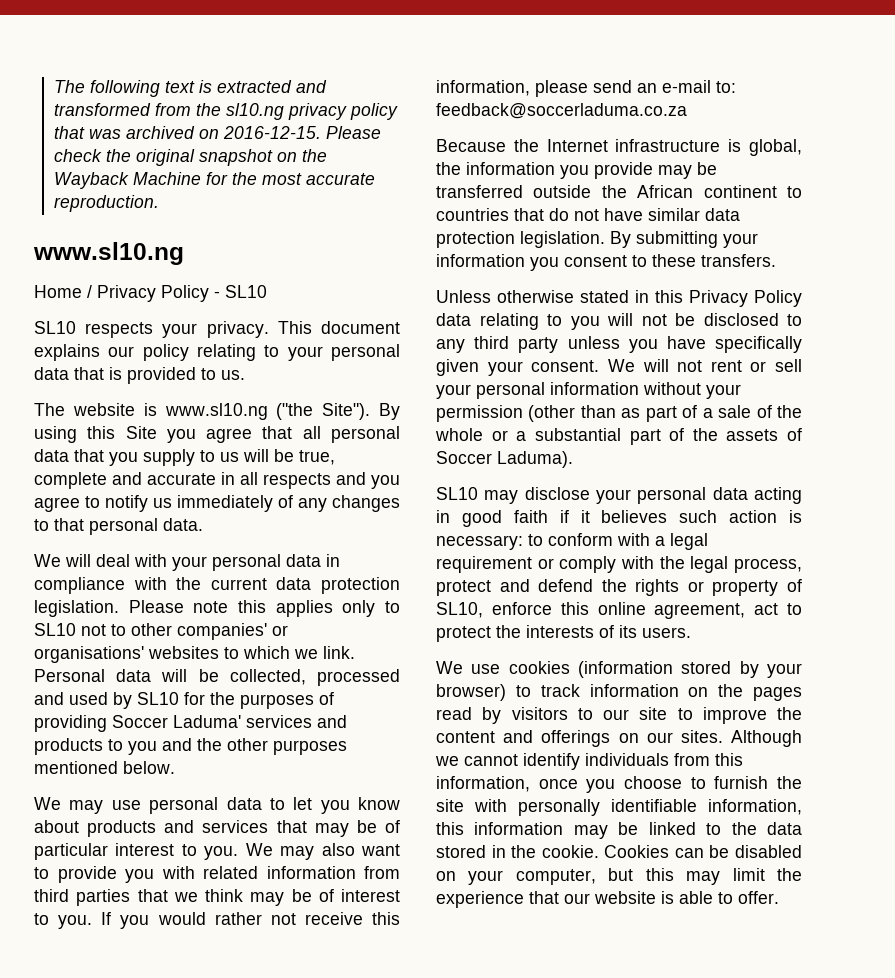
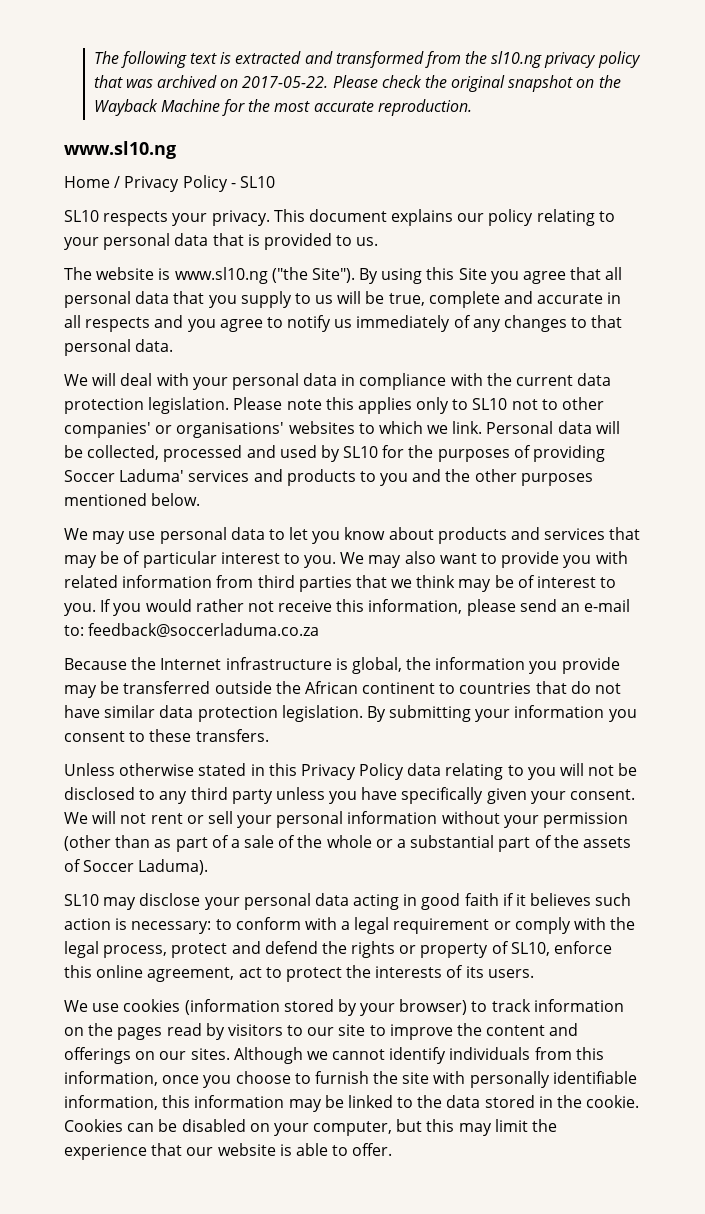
[222,126,321,139] 2016-12-15. -> [242,76,329,88] 2017-05-22.

